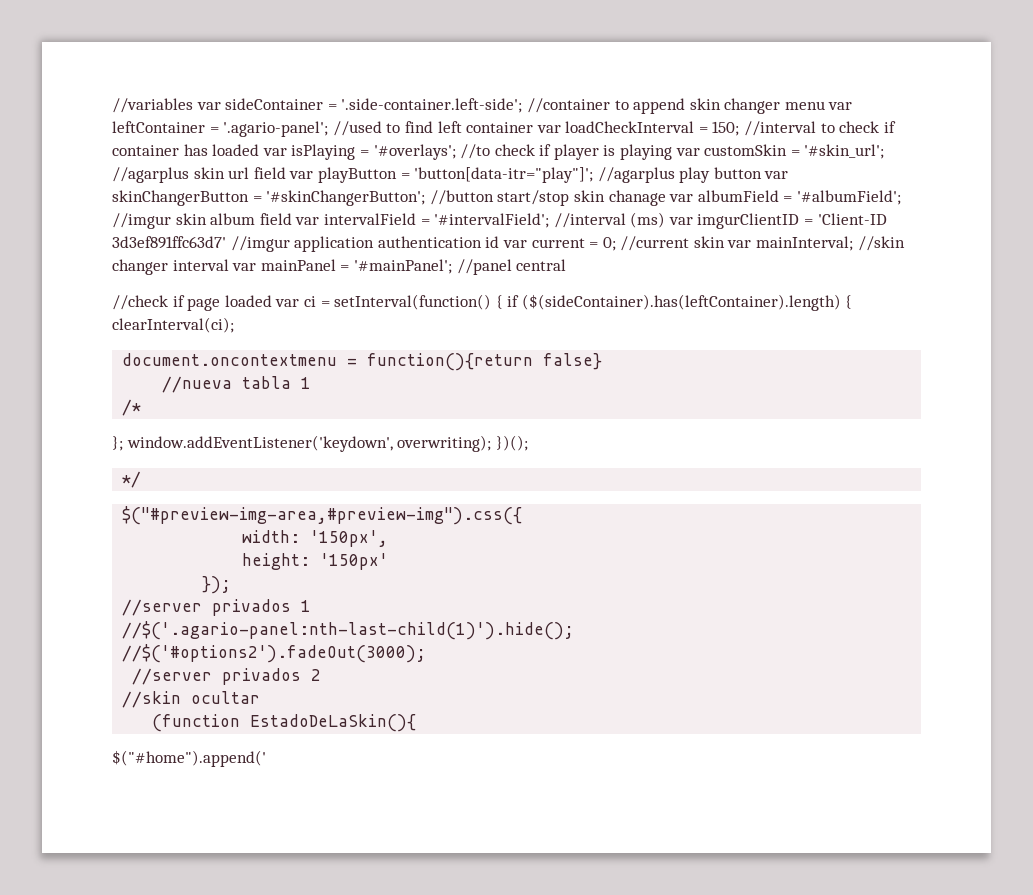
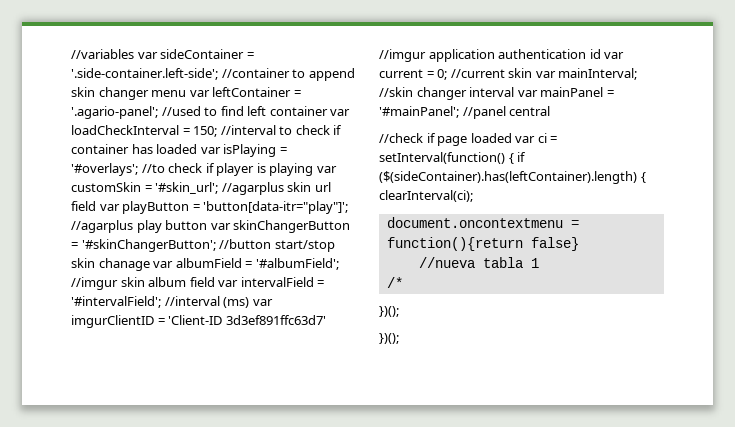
[112,435,528,452] [122,471,142,488] [122,506,523,525] [242,530,389,547] [242,553,389,570] [202,576,232,594] [122,599,312,616] [122,621,575,640] [122,644,427,663] [132,668,322,685] [122,691,261,708] [152,714,417,732] [112,750,266,767] }; window.addEventListener('keydown', overwriting); })(); // */ // $("#preview-img-area,#preview-img").css({ // width: '150px', // height: '150px' // }); // //server privados 1 // //$('.agario-panel:nth-last-child(1)').hide(); // //$('#options2').fadeOut(3000); // //server privados 2 // //skin ocultar // (function EstadoDeLaSkin(){ // $("#home").append(' -> [379,306,399,317] [379,333,399,344] })(); // })();

